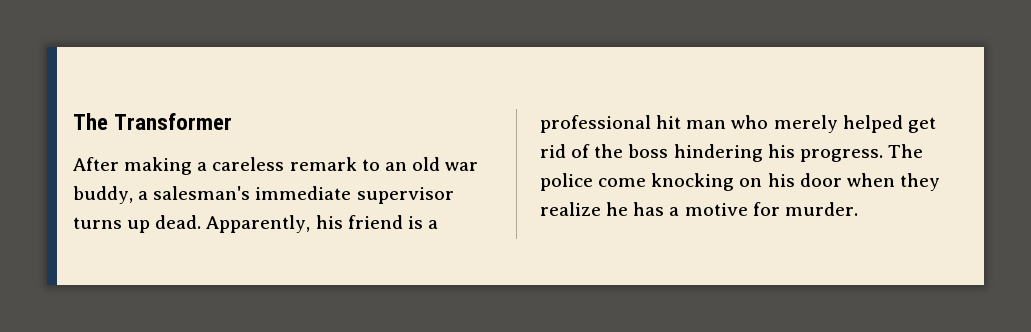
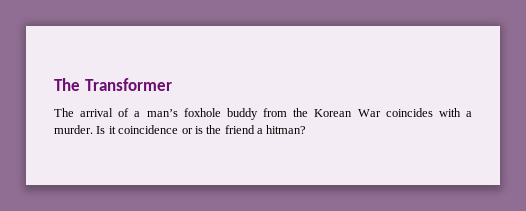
[73,157,479,175] [73,186,454,204] [73,215,438,233] [540,115,936,133] [540,144,923,162] [540,173,940,191] [540,202,858,216] After making a careless remark to an old war buddy, a salesman's immediate supervisor turns up dead. Apparently, his friend is a professional hit man who merely helped get rid of the boss hindering his progress. The police come knocking on his door when they realize he has a motive for murder. -> [54,108,472,120] [54,125,307,134] The arrival of a man’s foxhole buddy from the Korean War coincides with a murder. Is it coincidence or is the friend a hitman?

